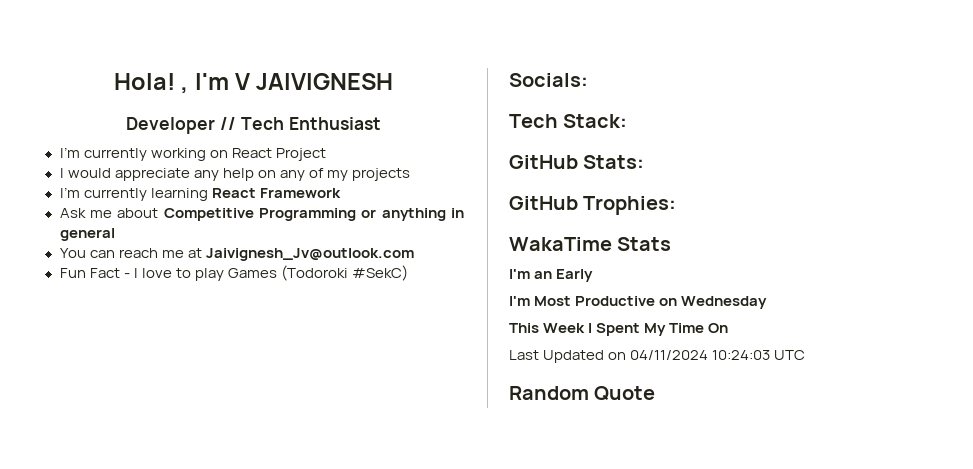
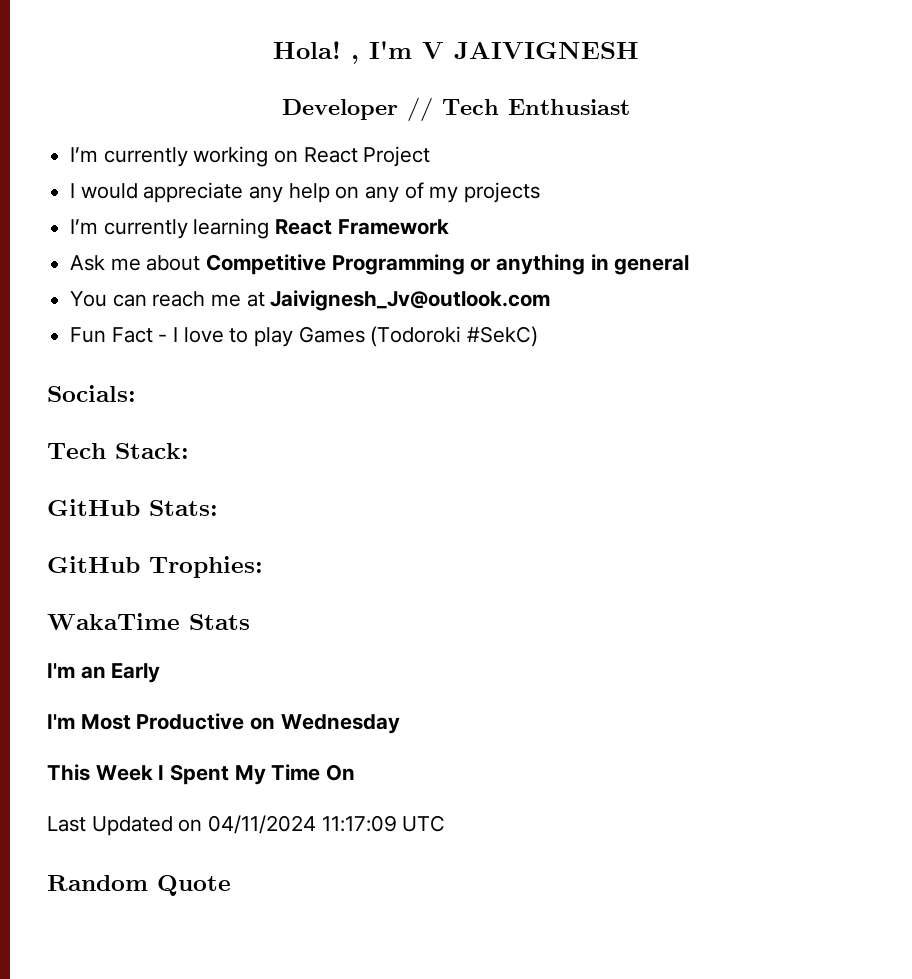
[712,350,771,360] 10:24:03 -> [321,815,397,832] 11:17:09

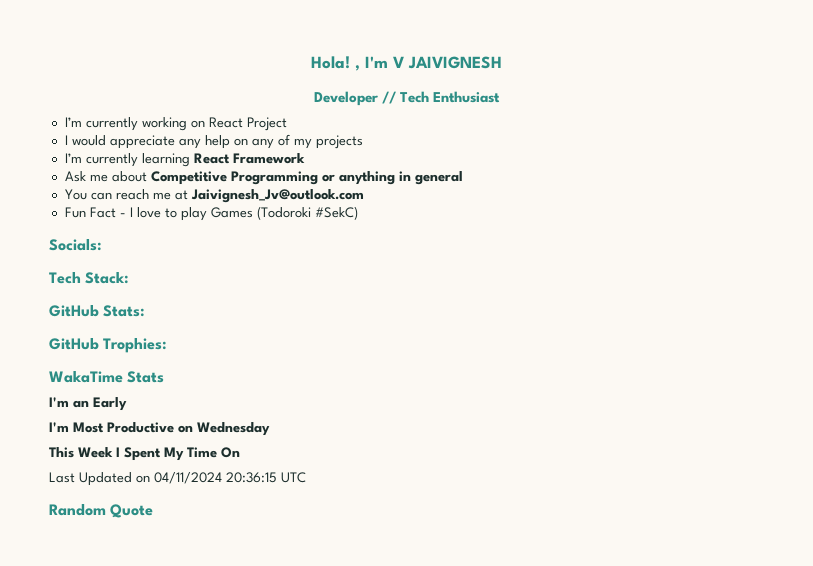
[321,815,397,832] 11:17:09 -> [226,472,277,483] 20:36:15

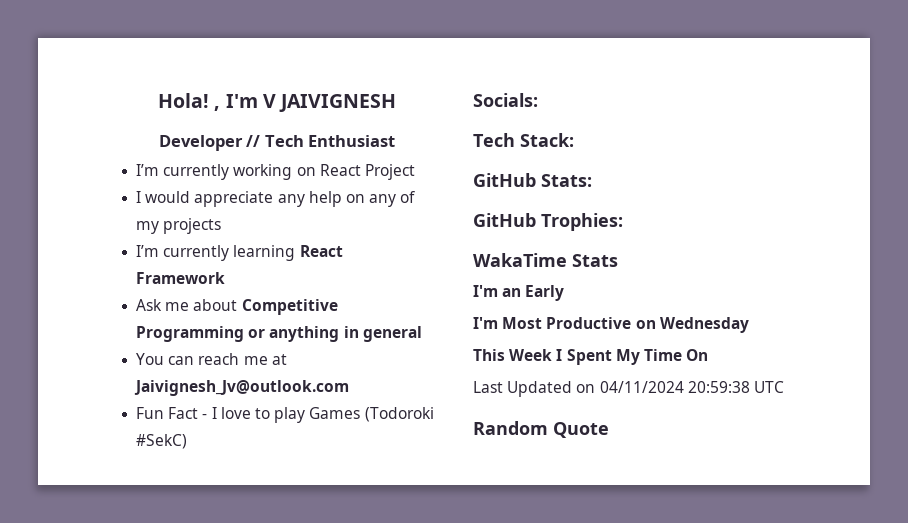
[226,472,277,483] 20:36:15 -> [687,381,750,393] 20:59:38

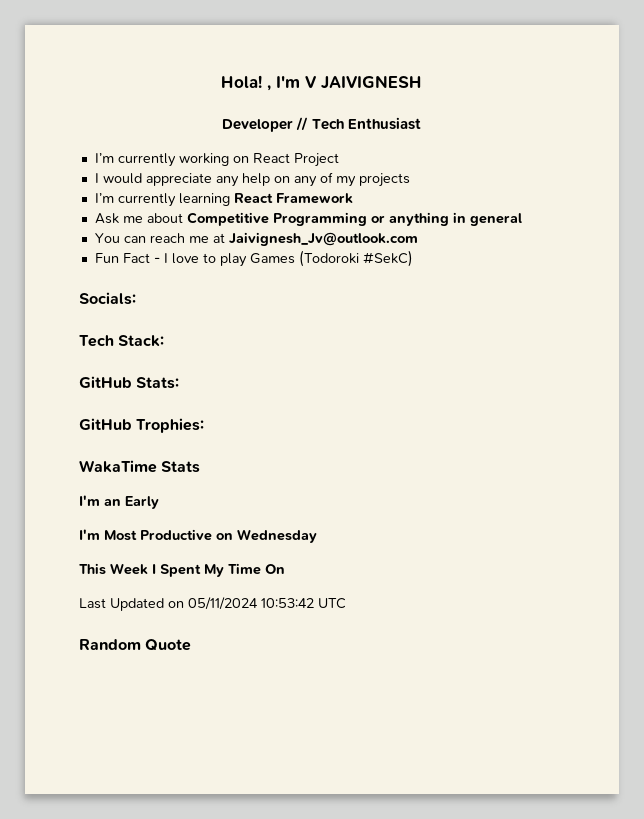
[599,381,750,393] 04/11/2024 20:59:38 -> [188,597,314,610] 05/11/2024 10:53:42

